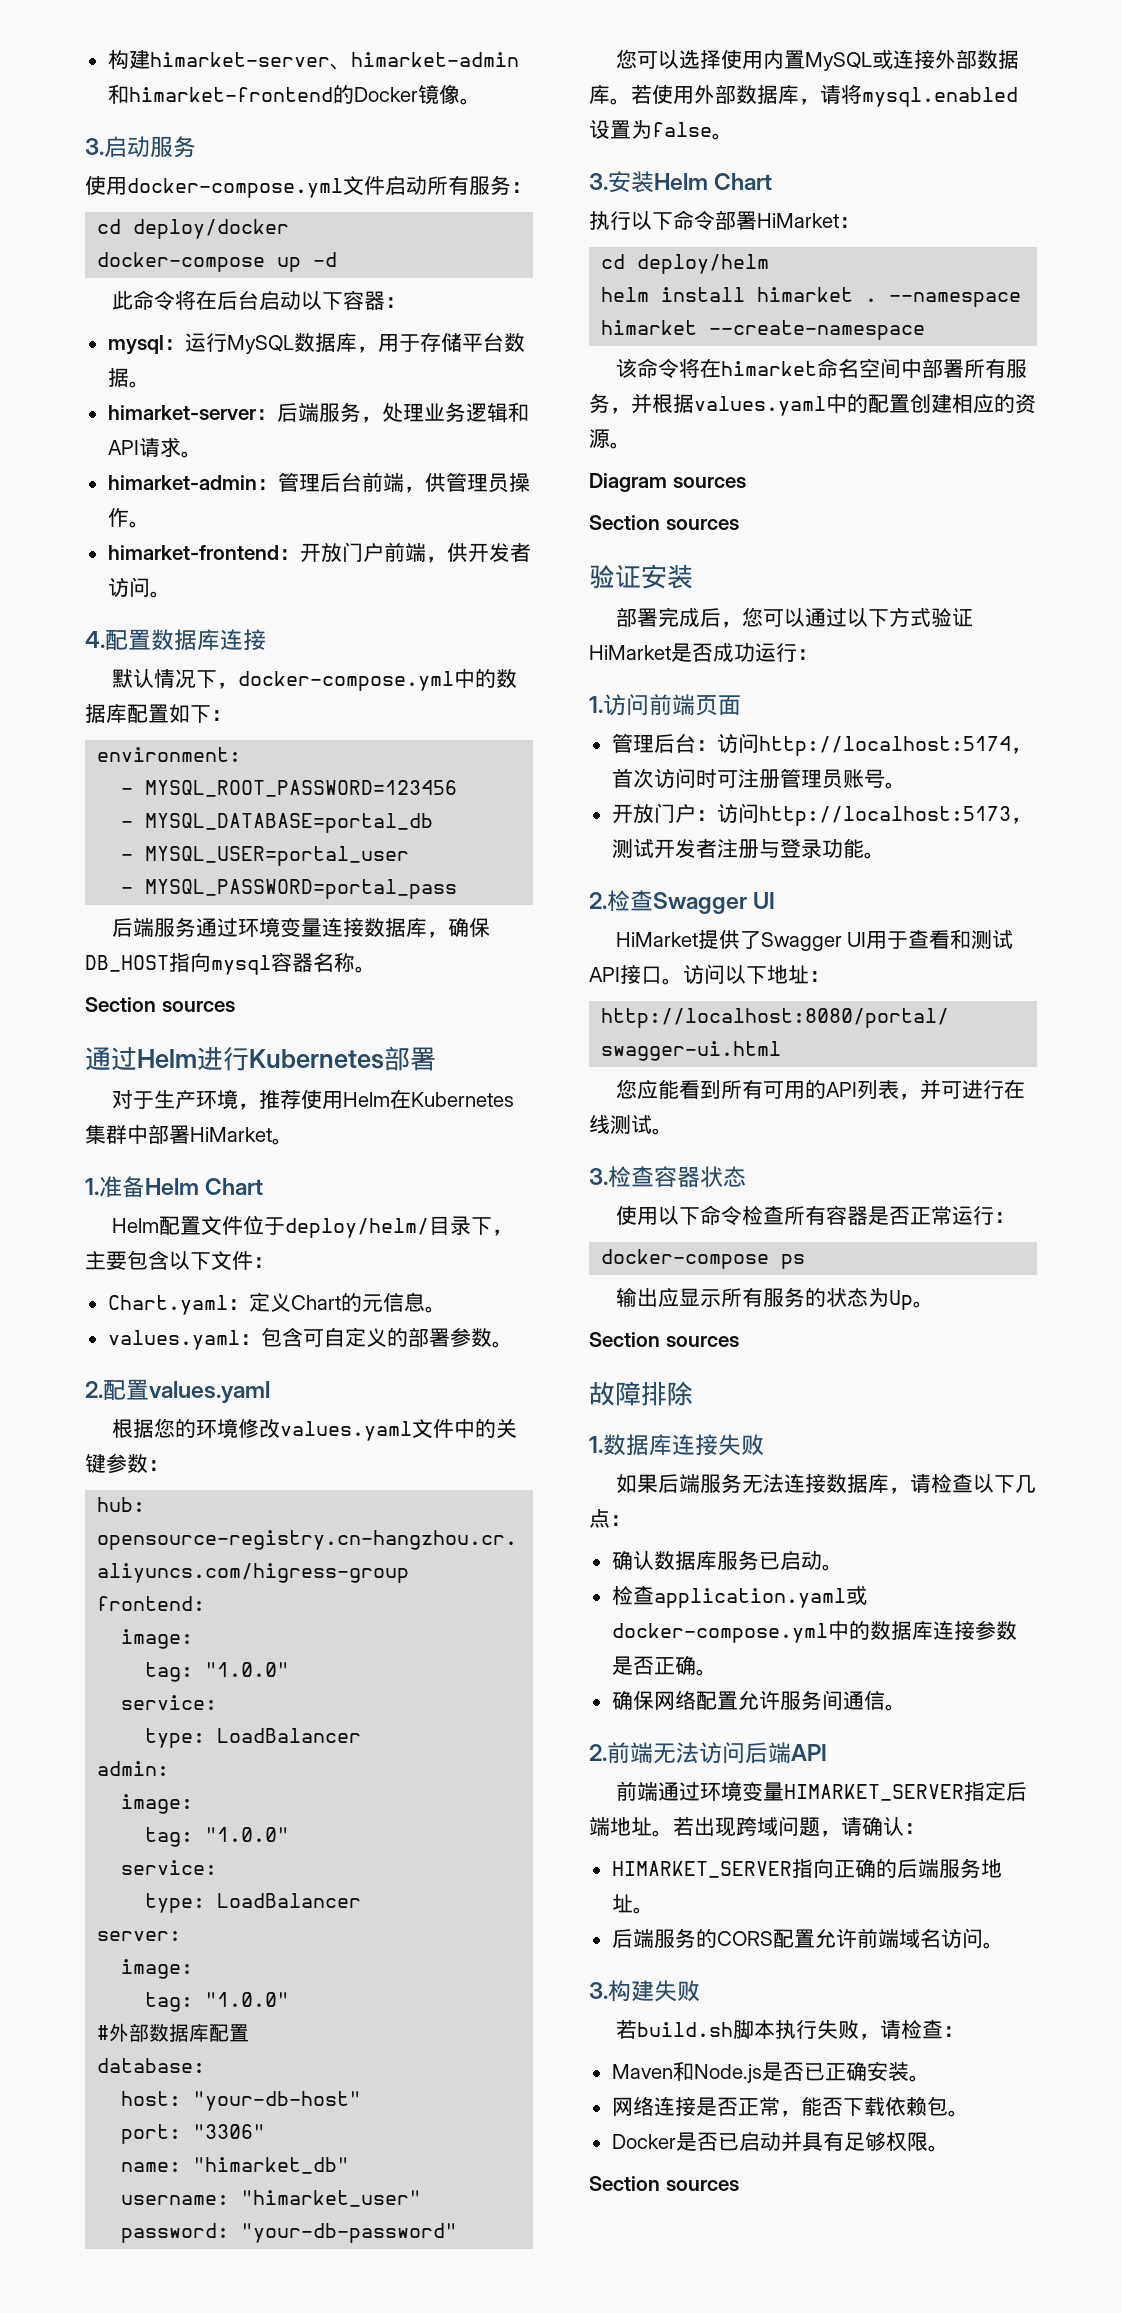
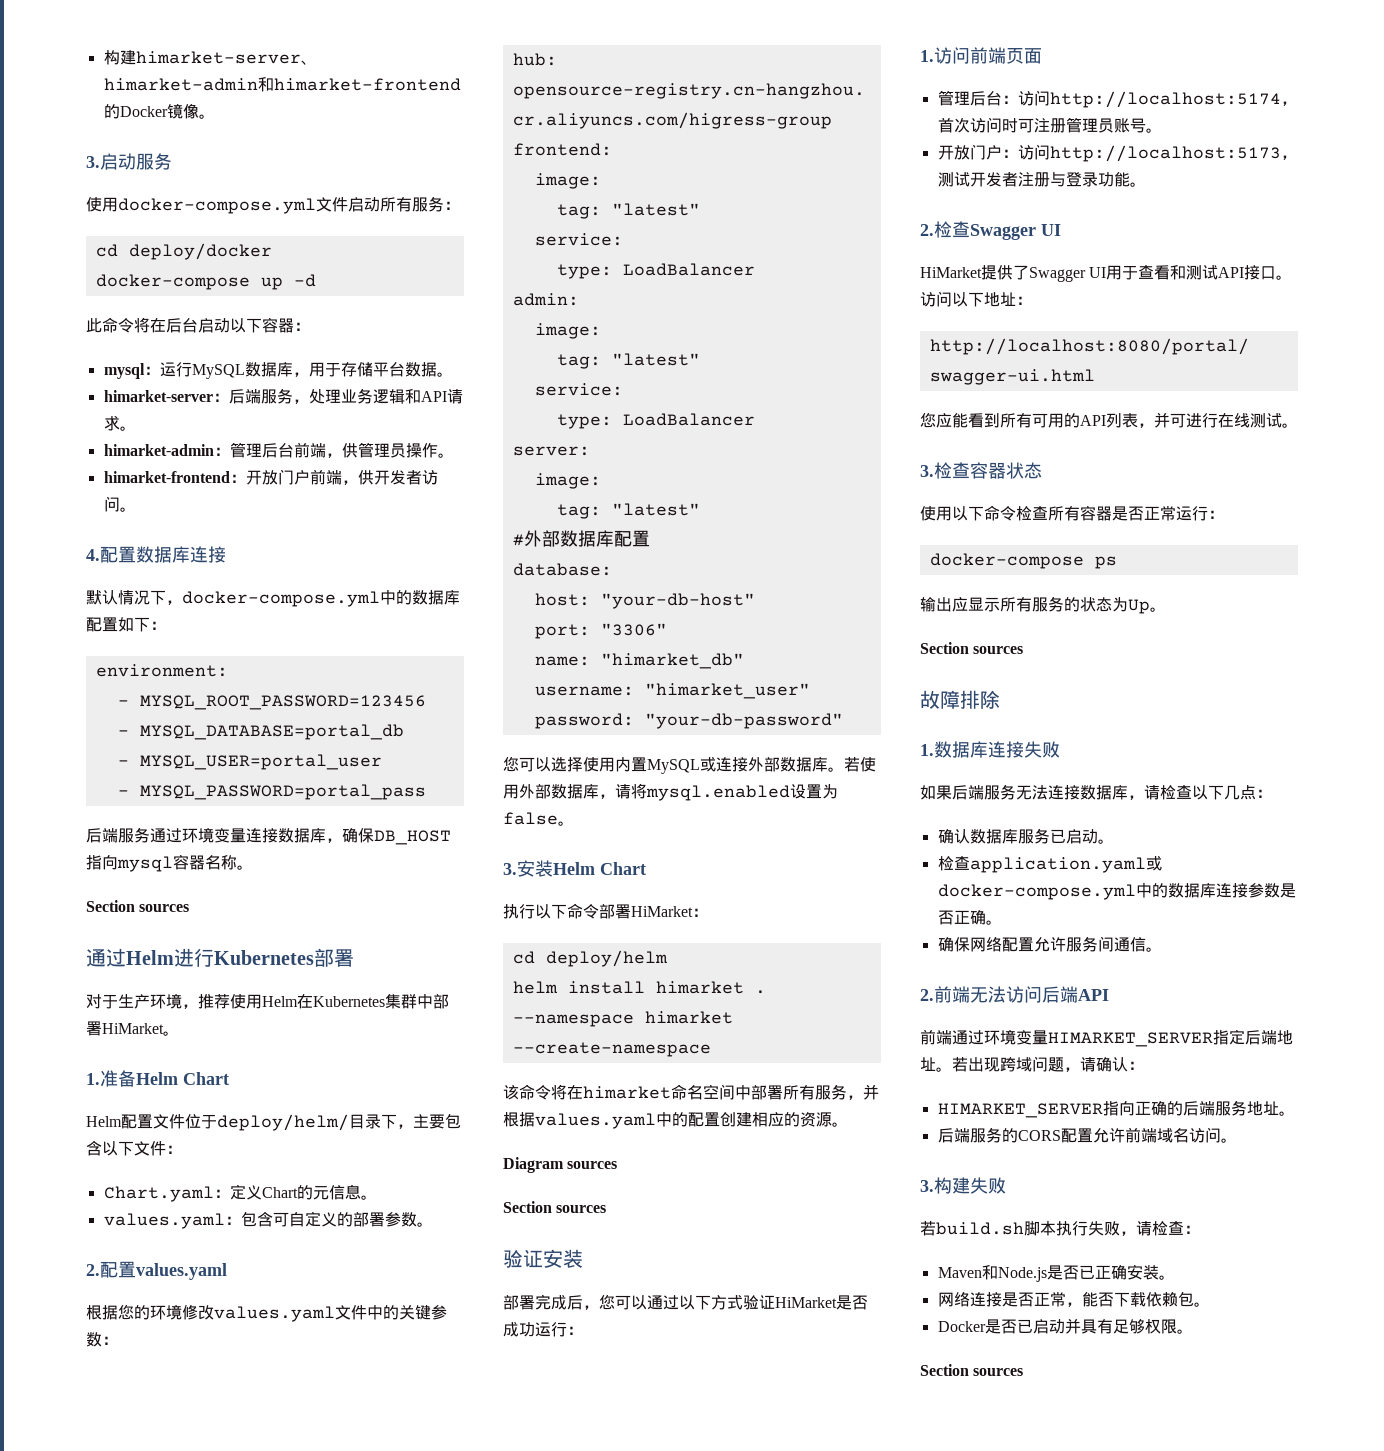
[205,1662,290,1677] "1.0.0" -> [611,203,700,216] "latest"
[205,1827,290,1842] "1.0.0" -> [611,353,700,366] "latest"
[205,1992,290,2007] "1.0.0" -> [611,503,700,516] "latest"

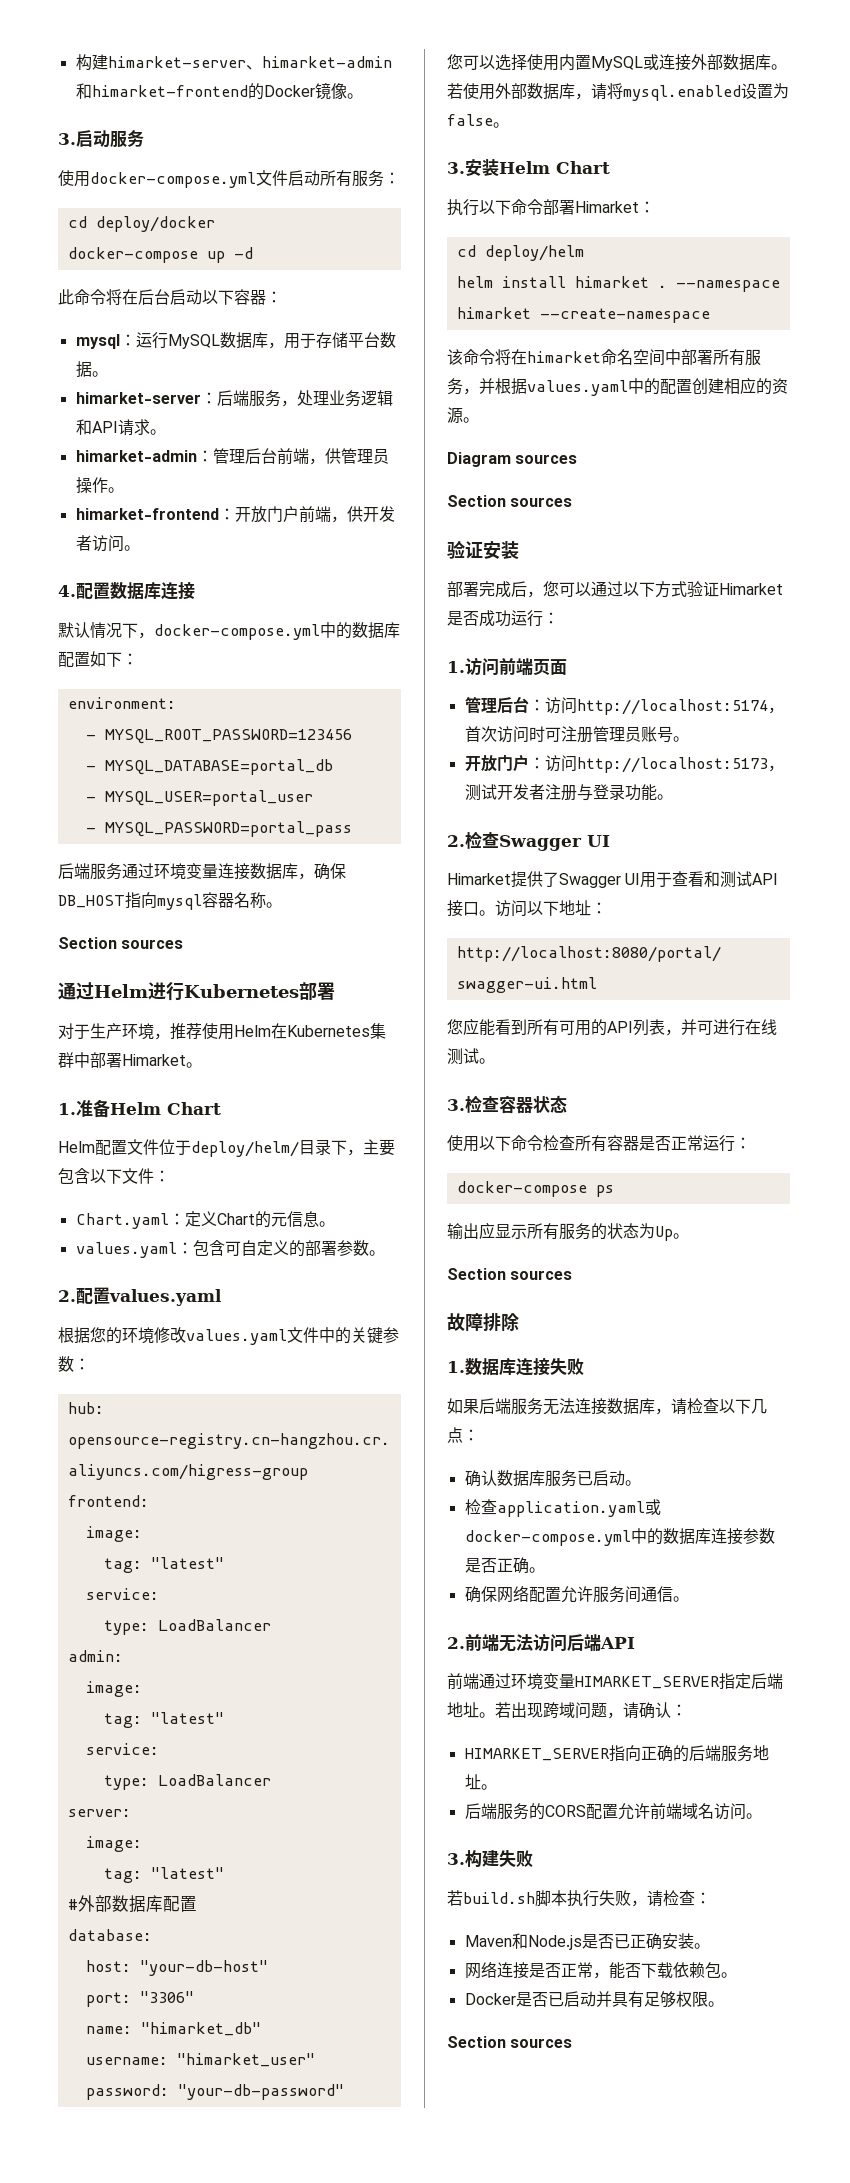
[102,1023,164,1034] HiMarket -> [122,1054,186,1066] Himarket
[631,906,693,917] HiMarket -> [575,201,639,213] Himarket
[775,1297,837,1308] HiMarket -> [719,583,783,595] Himarket
[920,267,982,278] HiMarket -> [447,873,511,885] Himarket

